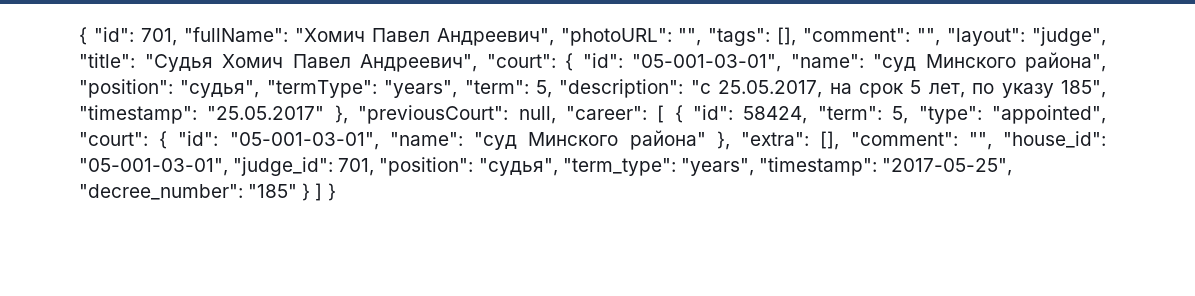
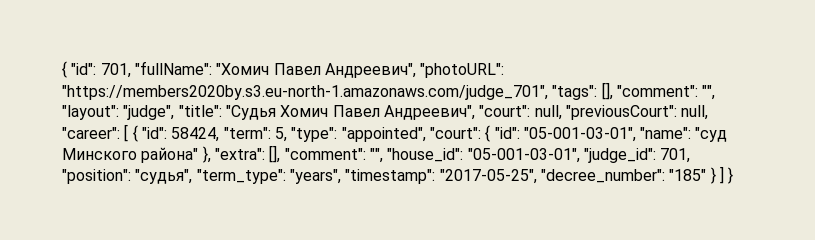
[678,28,702,46] "", -> [62,85,548,100] "https://members2020by.s3.eu-north-1.amazonaws.com/judge_701",
[565,52,1106,72] [79,79,1106,98] [79,105,348,124] { "id": "05-001-03-01", "name": "суд Минского района", "position": "судья", "termType": "years", "term": 5, "description": "c 25.05.2017, на срок 5 лет, по указу 185", "timestamp": "25.05.2017" }, -> [534,105,562,120] null,

